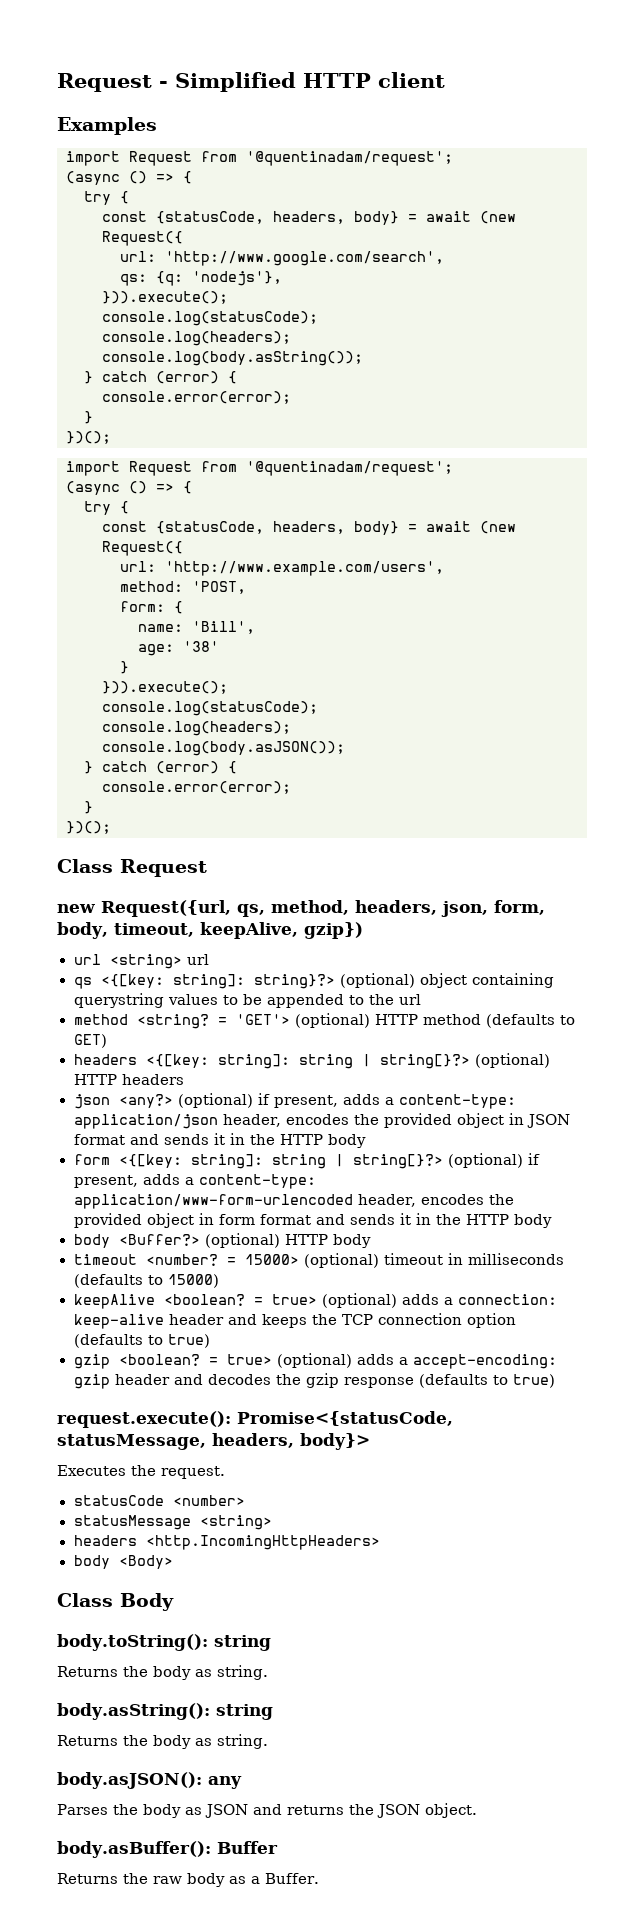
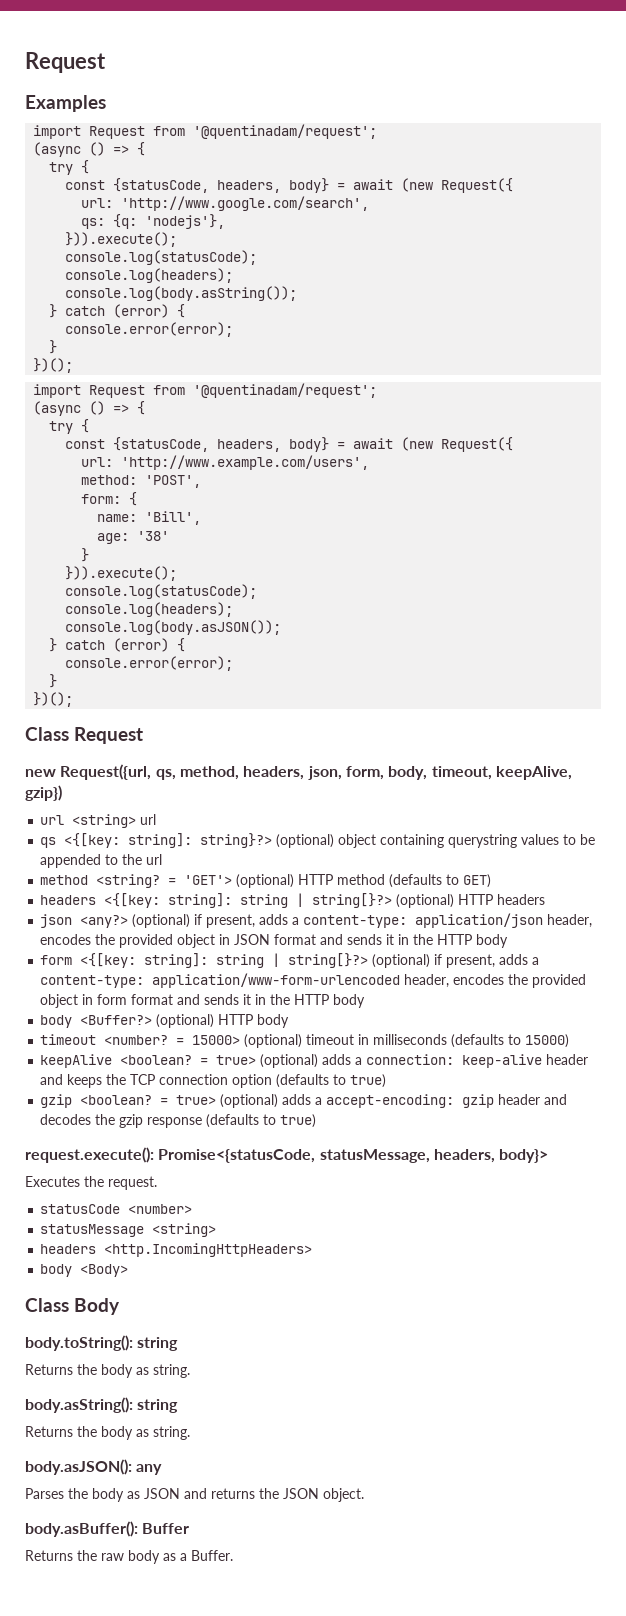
[57,72,445,92] Request - Simplified HTTP client -> [25,52,106,73] Request
[192,581,246,594] 'POST, -> [145,475,202,488] 'POST',

